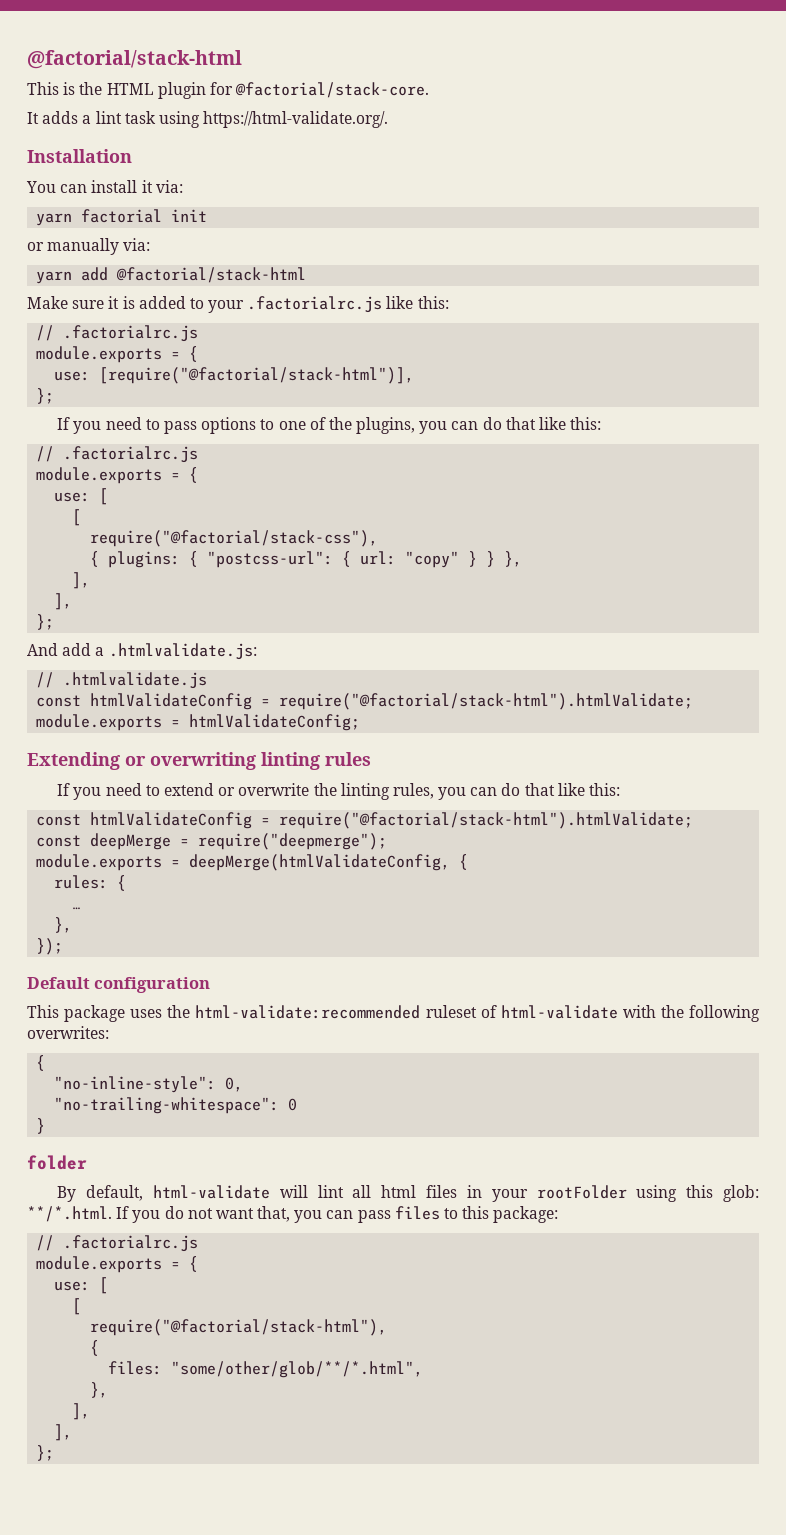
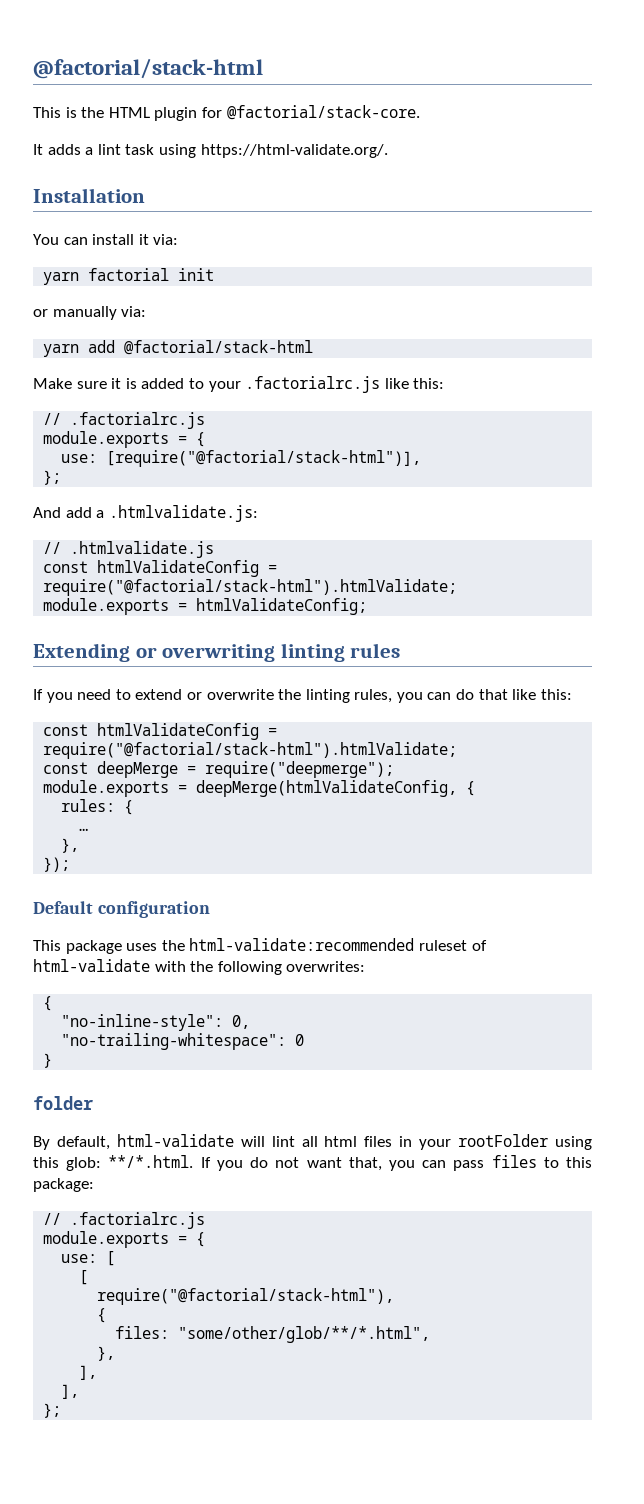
[57,417,602,434] [36,446,199,463] [36,467,199,484] [54,488,109,505] [72,509,82,526] [90,530,379,547] [90,551,523,568] [72,572,91,589] [54,593,73,610] [36,614,55,630] // If you need to pass options to one of the plugins, you can do that like this: // // .factorialrc.js // module.exports = { // use: [ // [ // require("@factorial/stack-css"), // { plugins: { "postcss-url": { url: "copy" } } }, // ], // ], // }; -> (62, 477) none

